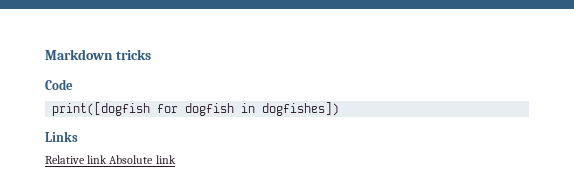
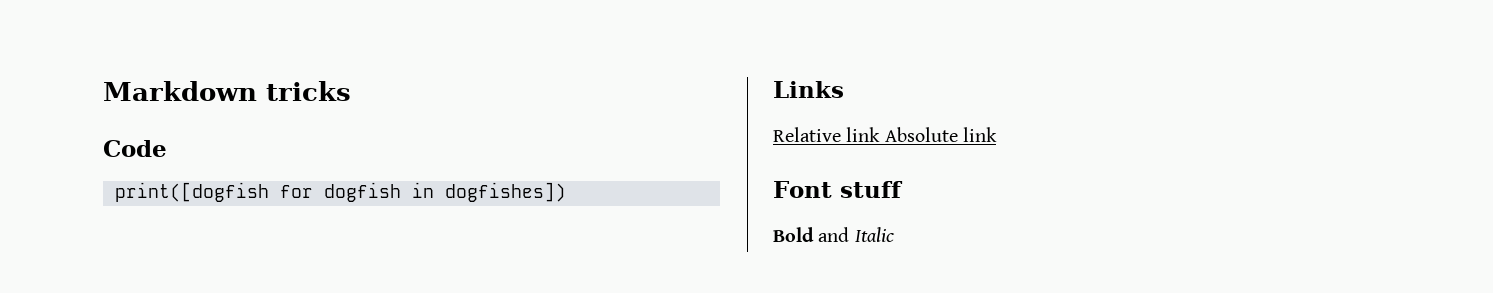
(176, 159) none -> [773,181,903,198] [773,227,895,242] // Font stuff // Bold and Italic

